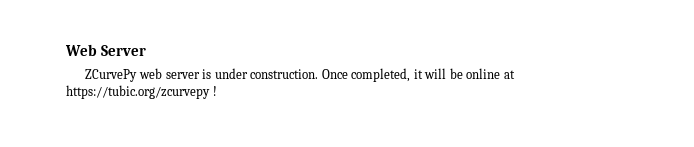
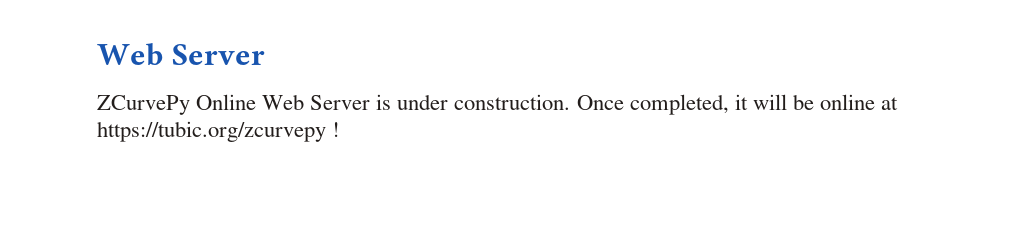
[138,68,200,79] web server -> [196,94,371,110] Online Web Server

